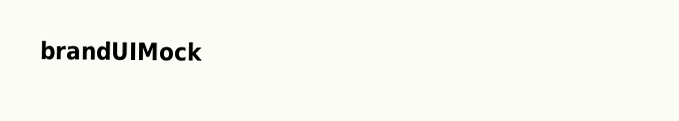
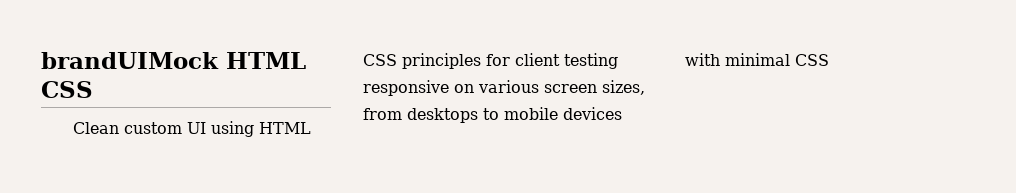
(203, 51) none -> [226,52,306,69] [41,81,93,98] [72,121,311,137] [363,53,618,69] [363,80,645,96] [363,107,622,123] [685,53,829,66] HTML CSS // Clean custom UI using HTML CSS principles for client testing responsive on various screen sizes, from desktops to mobile devices with minimal CSS

